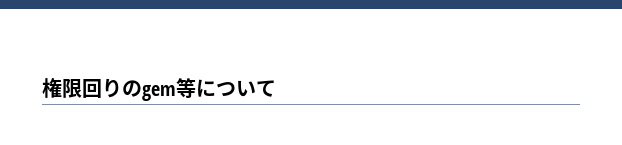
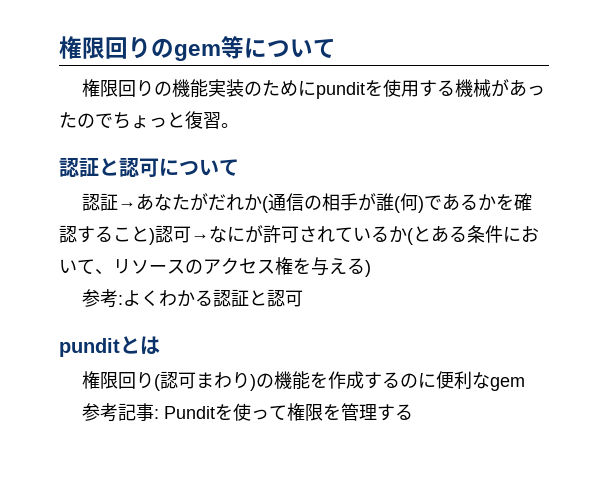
(276, 88) none -> [82,79,546,99] [59,111,239,129] [59,158,239,177] [82,193,533,213] [59,225,539,245] [59,257,371,277] [82,289,304,308] [59,336,160,357] [82,371,526,391] [82,403,414,422] // 権限回りの機能実装のためにpunditを使用する機械があったのでちょっと復習。 // 認証と認可について // 認証→あなたがだれか(通信の相手が誰(何)であるかを確認すること)認可→なにが許可されているか(とある条件において、リソースのアクセス権を与える) // 参考:よくわかる認証と認可 // punditとは // 権限回り(認可まわり)の機能を作成するのに便利なgem // 参考記事: Punditを使って権限を管理する

